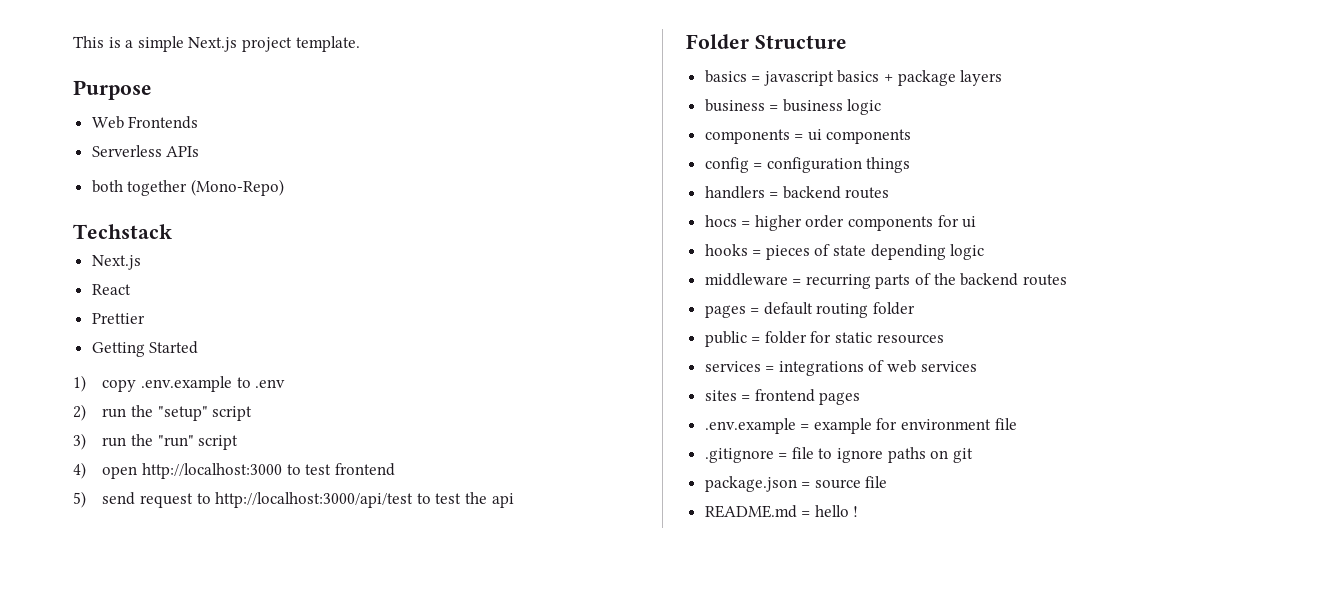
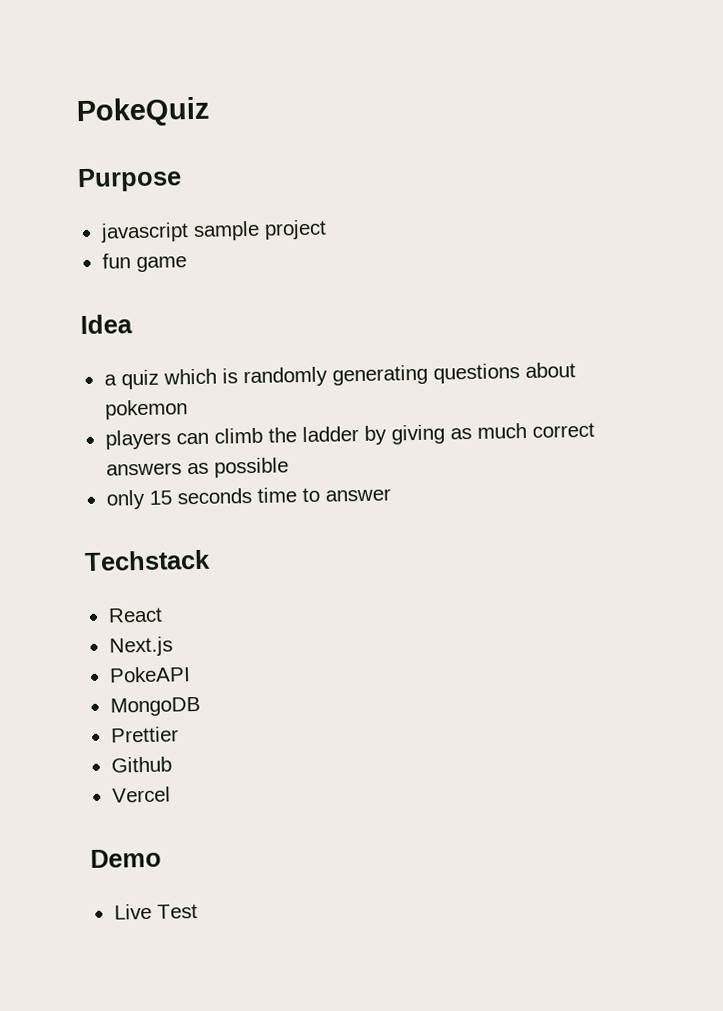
[73,36,360,52] [73,80,152,100] [91,116,199,129] [91,145,200,157] [91,179,284,196] This is a simple Next.js project template. // Purpose // Web Frontends // Serverless APIs // both together (Mono-Repo) -> [76,96,211,128] [77,167,182,193] [99,219,327,243] [101,253,187,273] [80,314,133,335] [103,362,576,390] [104,399,188,420] [104,422,595,450] [105,457,289,478] [105,487,391,510] PokeQuiz // Purpose // javascript sample project // fun game // Idea // a quiz which is randomly generating questions about pokemon // players can climb the ladder by giving as much correct answers as possible // only 15 seconds time to answer
(172, 231) none -> [107,607,163,623] // React
[91,284,131,295] React -> [108,666,191,683] [109,696,201,717] PokeAPI // MongoDB
[91,341,199,357] [73,375,286,392] [73,404,253,421] [73,433,239,450] [73,462,395,479] [73,491,514,508] [686,34,847,49] [704,70,1003,86] [704,99,882,115] [704,129,912,144] [704,157,911,173] [704,186,890,199] [704,215,977,231] [704,244,985,260] [704,273,1067,289] [704,302,916,318] [704,331,944,347] [704,360,977,376] [704,389,861,405] [704,418,1017,434] [704,447,973,463] [704,476,888,492] [704,505,859,518] Getting Started // 1) copy .env.example to .env // 2) run the "setup" script // 3) run the "run" script // 4) open http://localhost:3000 to test frontend // 5) send request to http://localhost:3000/api/test to test the api // Folder Structure // basics = javascript basics + package layers // business = business logic // components = ui components // config = configuration things // handlers = backend routes // hocs = higher order components for ui // hooks = pieces of state depending logic // middleware = recurring parts of the backend routes // pages = default routing folder // public = folder for static resources // services = integrations of web services // sites = frontend pages // .env.example = example for environment file // .gitignore = file to ignore paths on git // package.json = source file // README.md = hello ! -> [110,756,172,773] [111,786,171,803] [90,848,162,868] [113,903,198,920] Github // Vercel // Demo // Live Test

